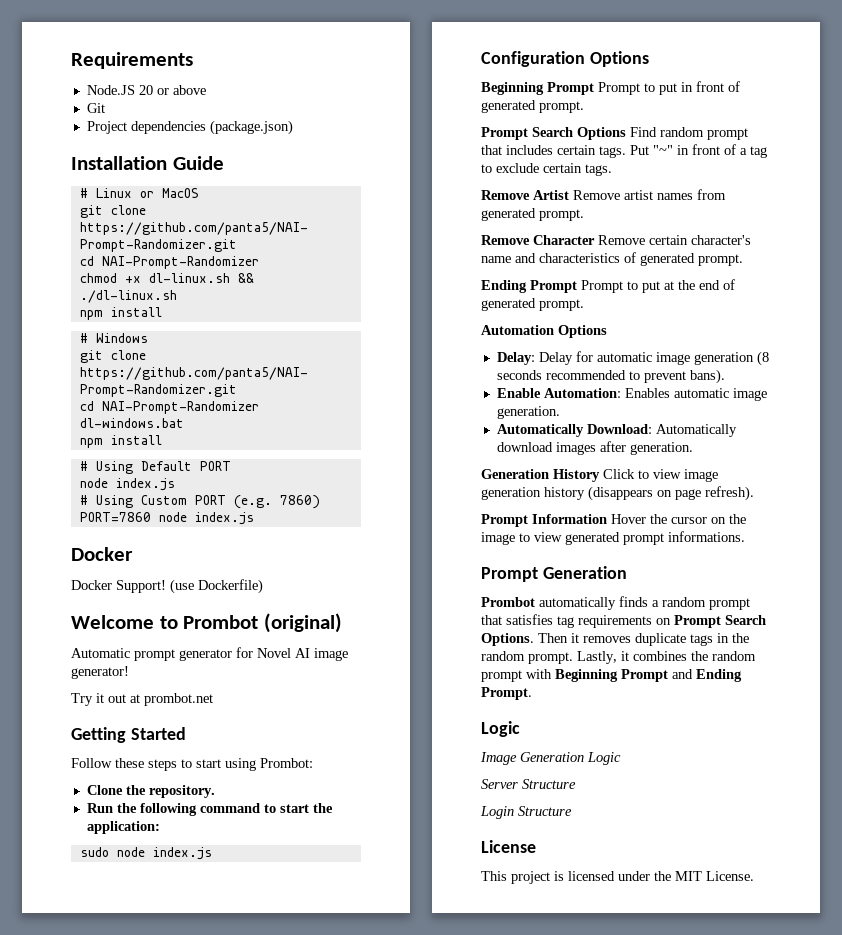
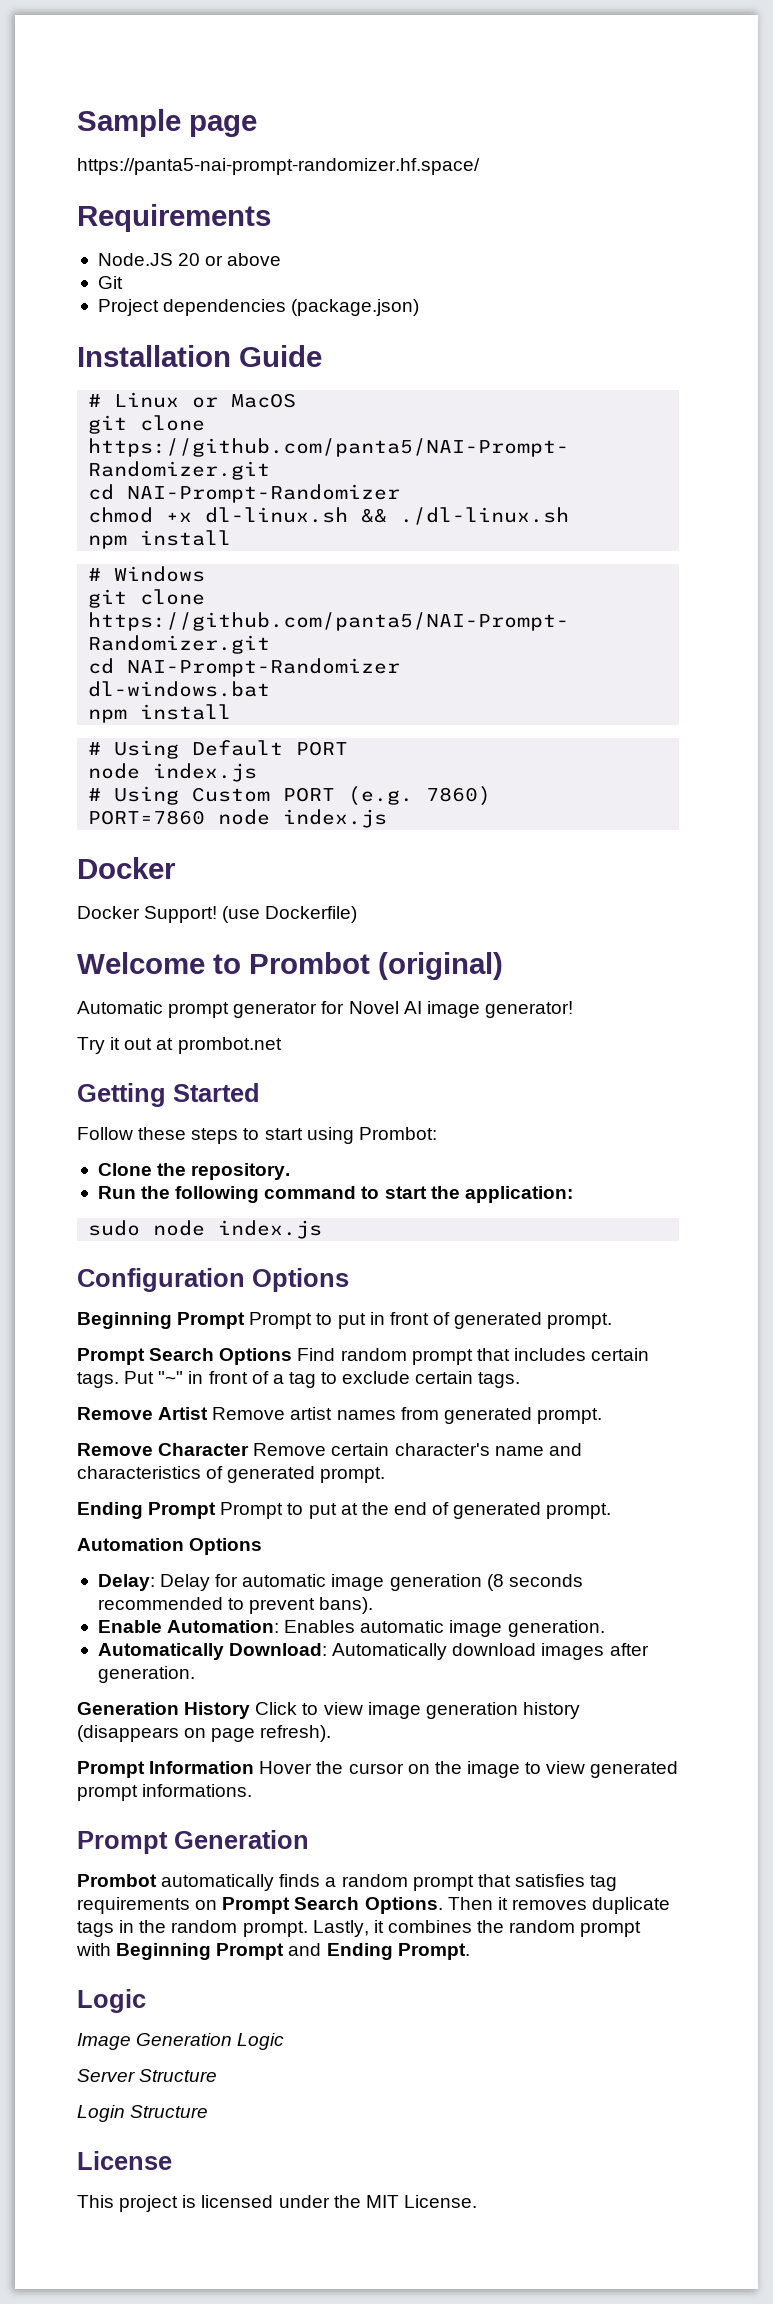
(71, 60) none -> [77,109,257,137] [77,158,480,175] Sample page // https://panta5-nai-prompt-randomizer.hf.space/ //

